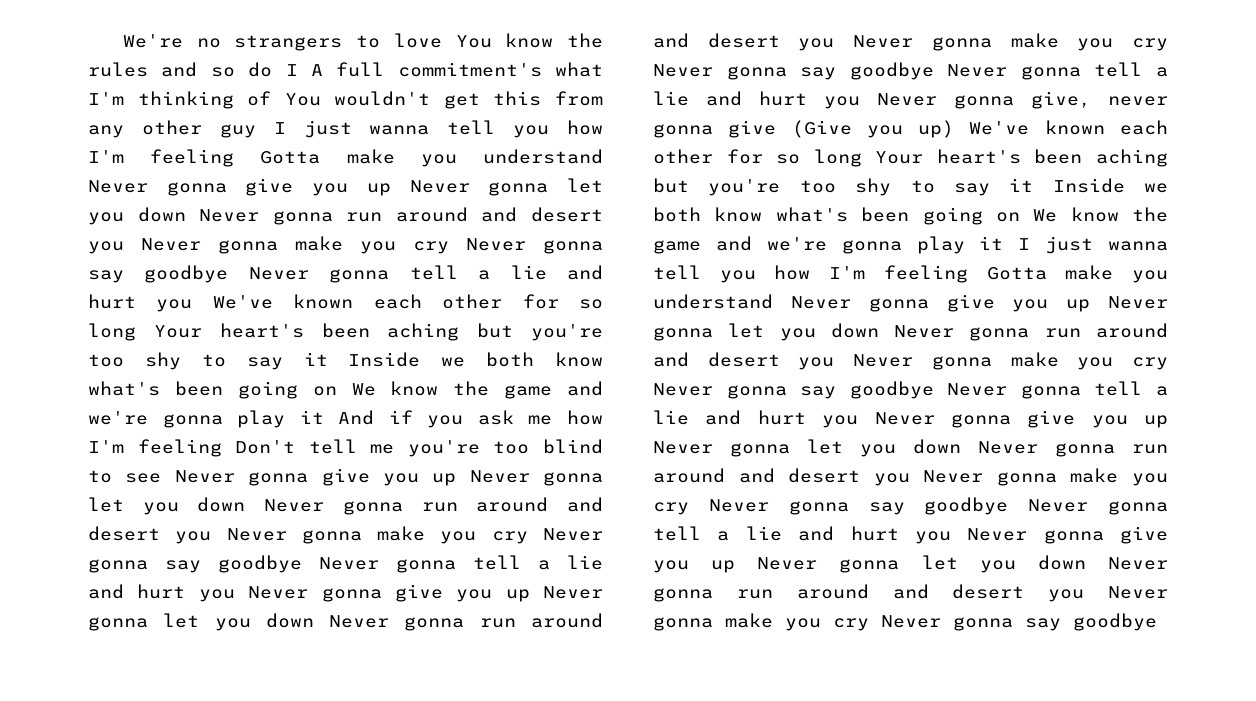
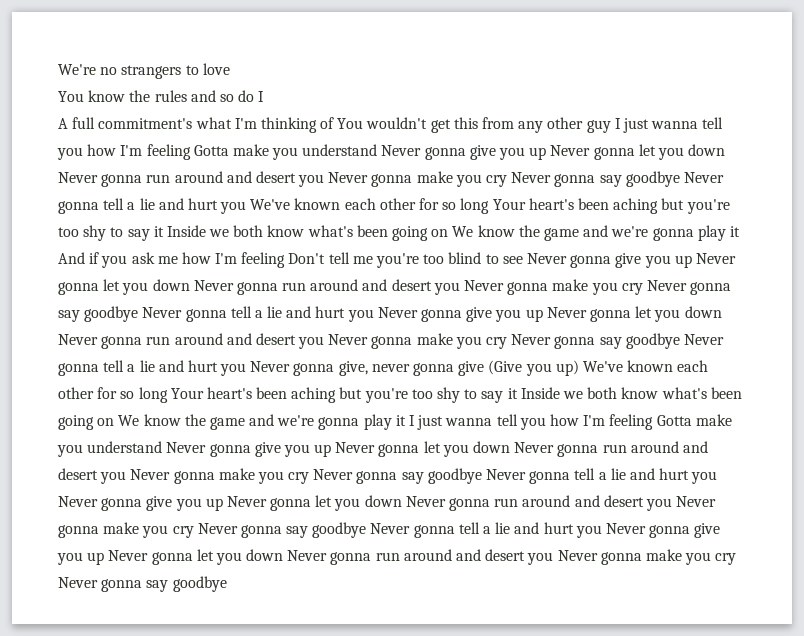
(442, 40) none -> (230, 69) //
(298, 70) none -> (265, 96) //

